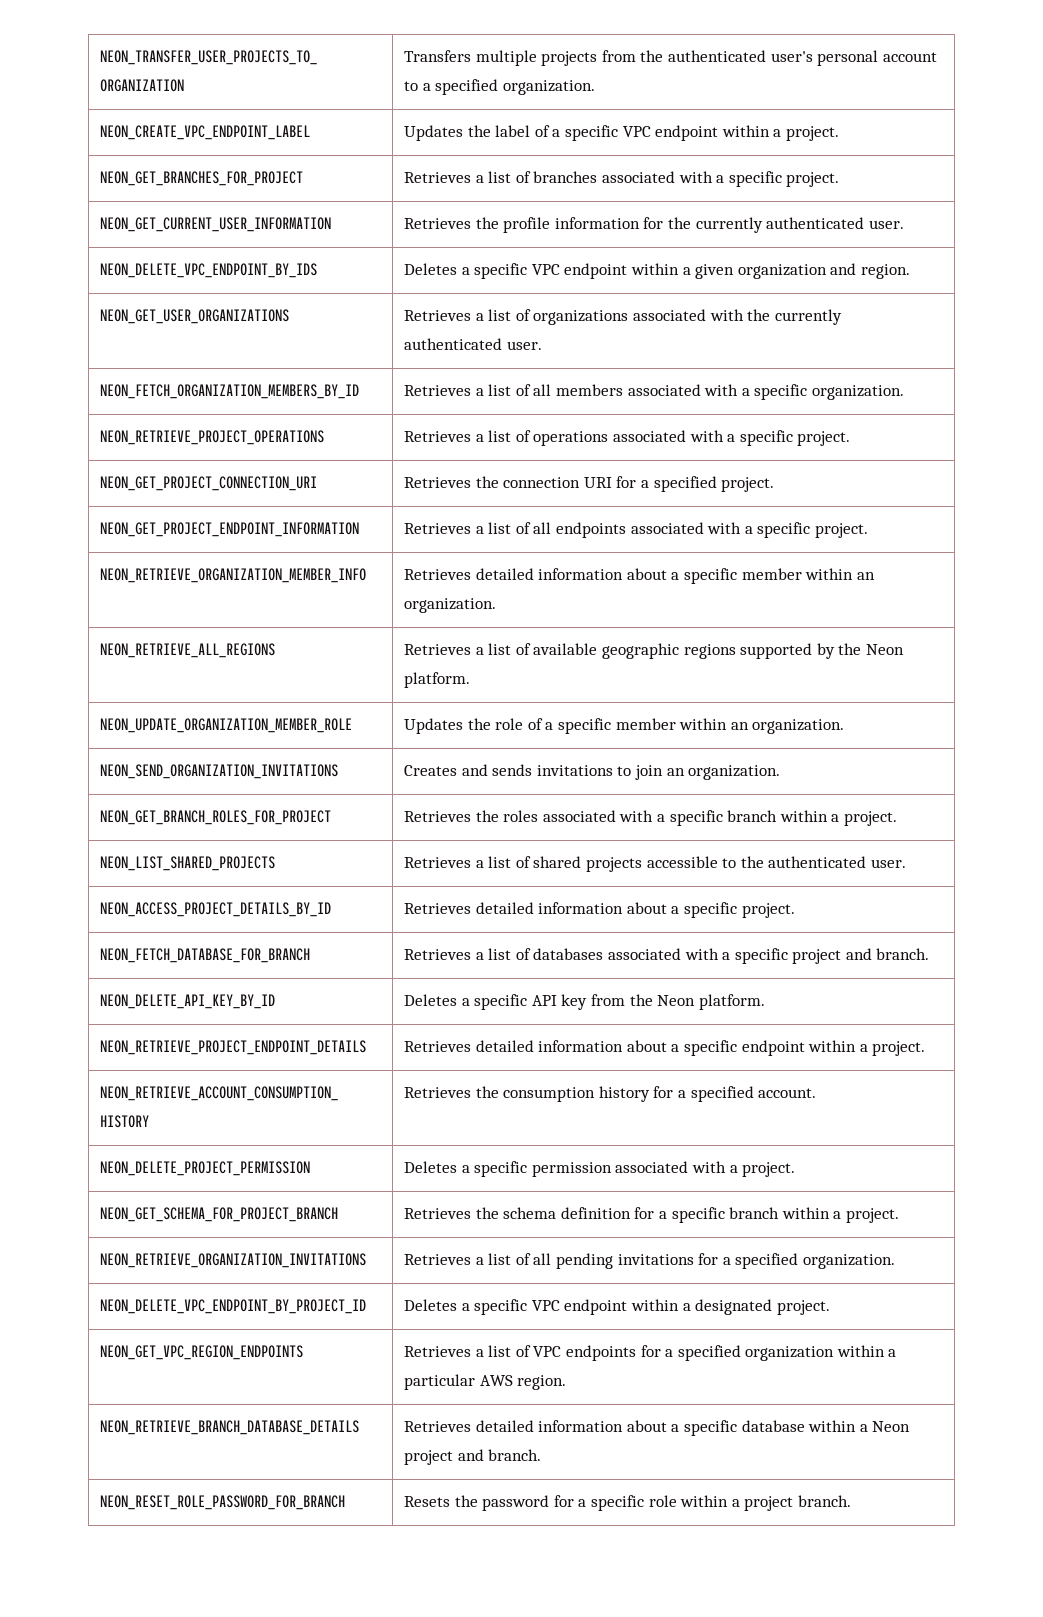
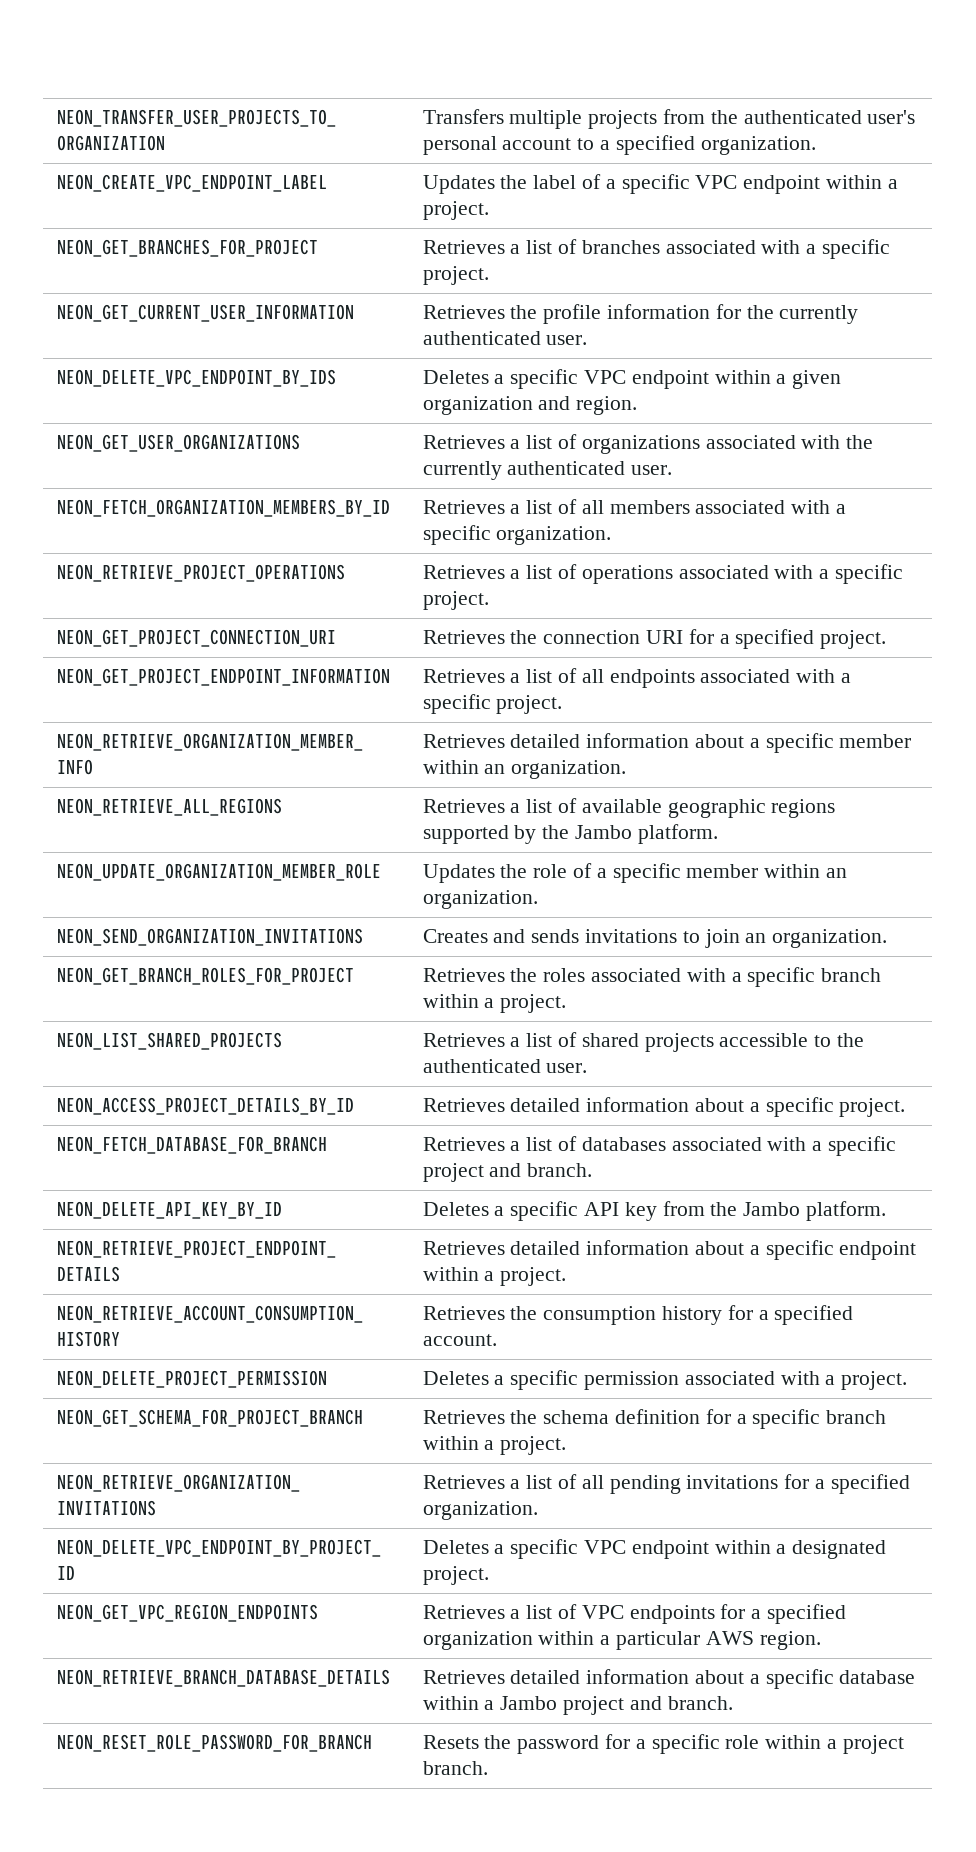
[865,644,904,655] Neon -> [574,825,632,839] Jambo
[657,995,696,1006] Neon -> [743,1202,801,1216] Jambo
[872,1421,911,1432] Neon -> [500,1696,558,1710] Jambo

